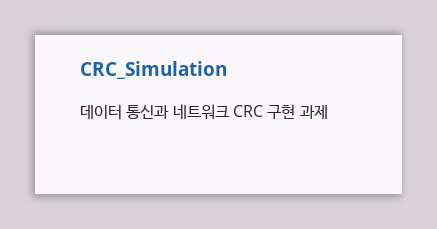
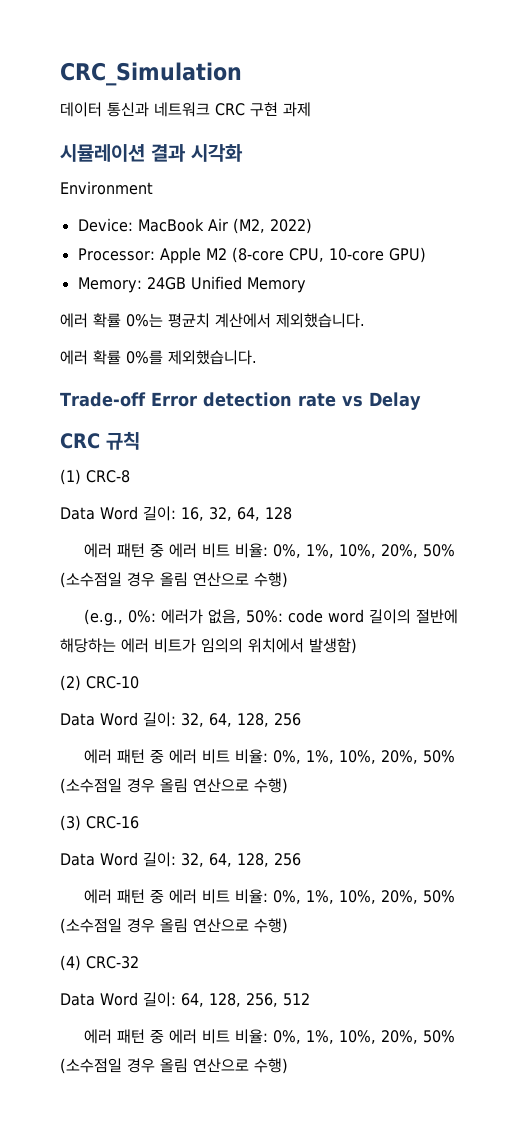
(328, 112) none -> [60,144,243,162] [60,181,153,195] [77,218,312,234] [77,247,426,264] [77,276,306,293] [60,313,365,328] [60,350,257,365] [60,392,421,410] [60,431,140,450] [60,469,130,485] [60,506,292,521] [84,543,456,558] [60,572,288,588] [84,609,459,626] [60,638,357,654] [60,675,139,691] [60,712,301,727] [84,749,456,764] [60,778,288,794] [60,815,139,831] [60,852,301,867] [84,889,456,904] [60,918,288,934] [60,955,139,971] [60,992,310,1007] [84,1029,456,1044] [60,1058,288,1074] // 시뮬레이션 결과 시각화 // Environment // Device: MacBook Air (M2, 2022) // Processor: Apple M2 (8-core CPU, 10-core GPU) // Memory: 24GB Unified Memory // 에러 확률 0%는 평균치 계산에서 제외했습니다. // 에러 확률 0%를 제외했습니다. // Trade-off Error detection rate vs Delay // CRC 규칙 // (1) CRC-8 // Data Word 길이: 16, 32, 64, 128 // 에러 패턴 중 에러 비트 비율: 0%, 1%, 10%, 20%, 50% (소수점일 경우 올림 연산으로 수행) // (e.g., 0%: 에러가 없음, 50%: code word 길이의 절반에 해당하는 에러 비트가 임의의 위치에서 발생함) // (2) CRC-10 // Data Word 길이: 32, 64, 128, 256 // 에러 패턴 중 에러 비트 비율: 0%, 1%, 10%, 20%, 50% (소수점일 경우 올림 연산으로 수행) // (3) CRC-16 // Data Word 길이: 32, 64, 128, 256 // 에러 패턴 중 에러 비트 비율: 0%, 1%, 10%, 20%, 50% (소수점일 경우 올림 연산으로 수행) // (4) CRC-32 // Data Word 길이: 64, 128, 256, 512 // 에러 패턴 중 에러 비트 비율: 0%, 1%, 10%, 20%, 50% (소수점일 경우 올림 연산으로 수행)

